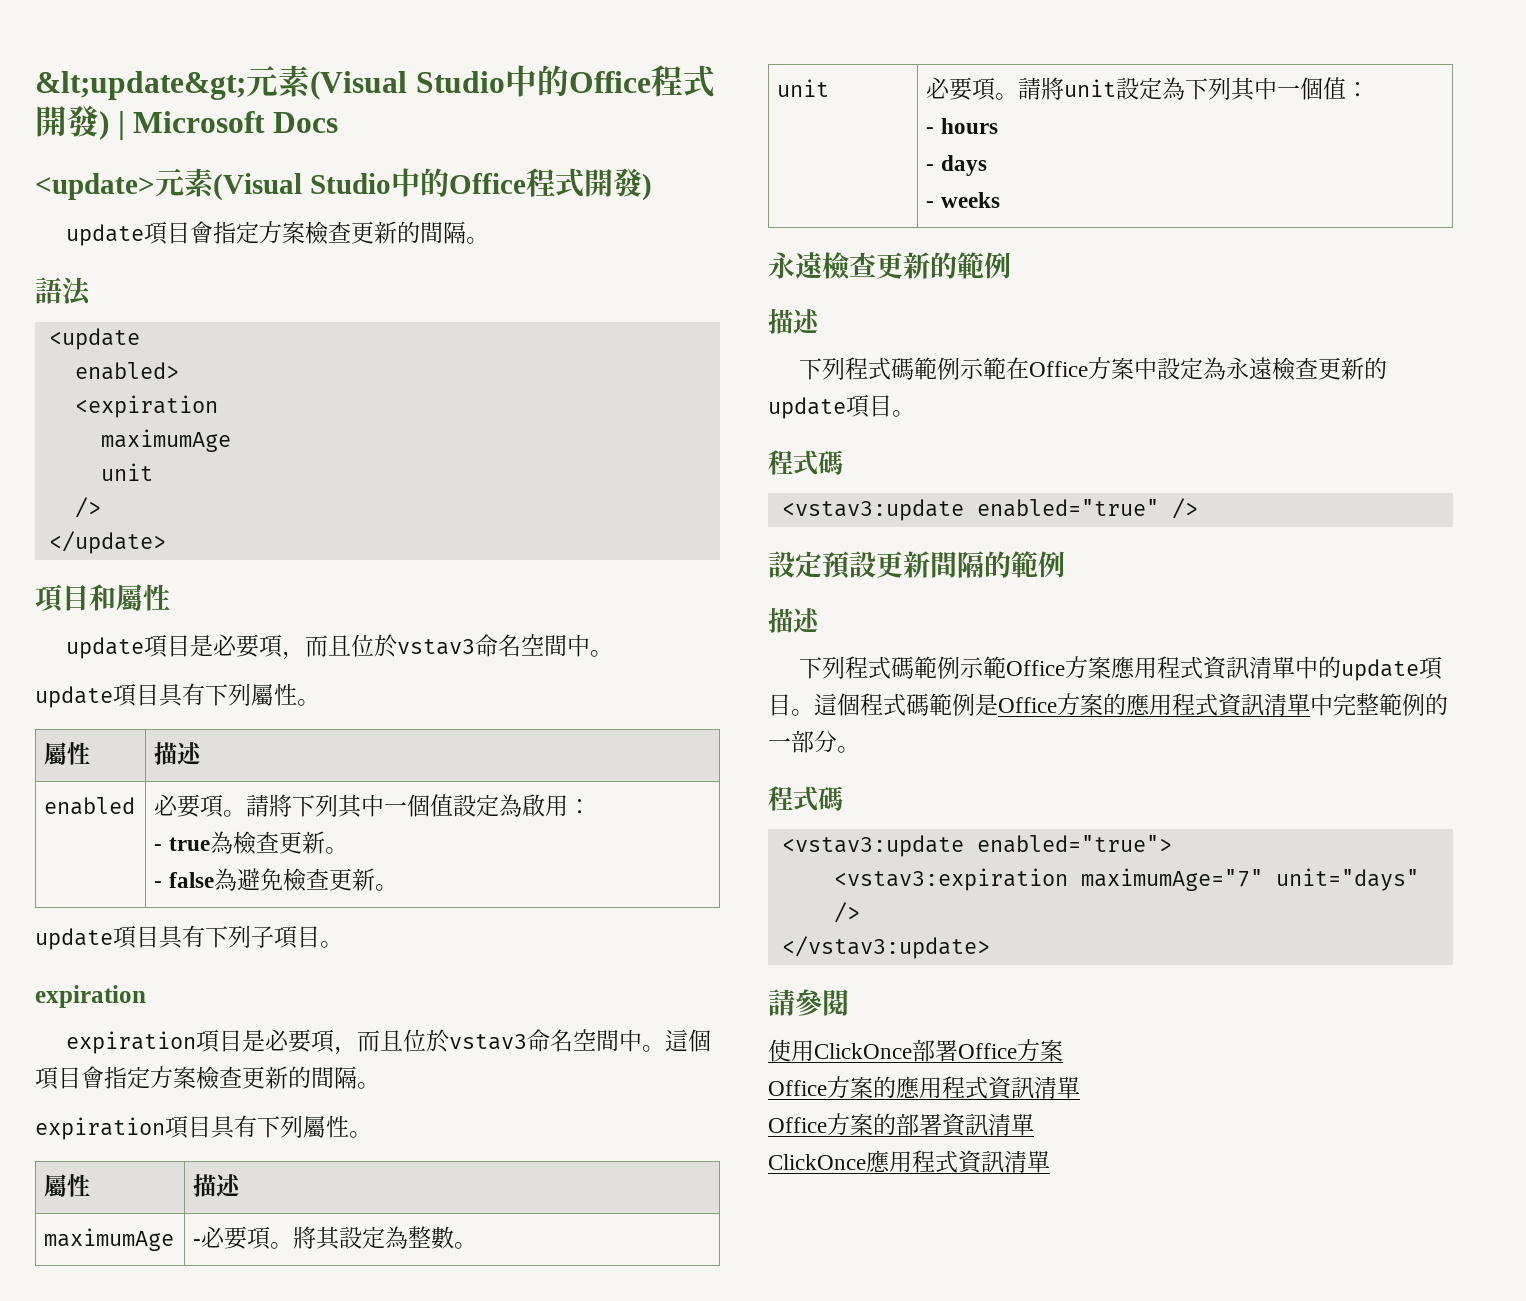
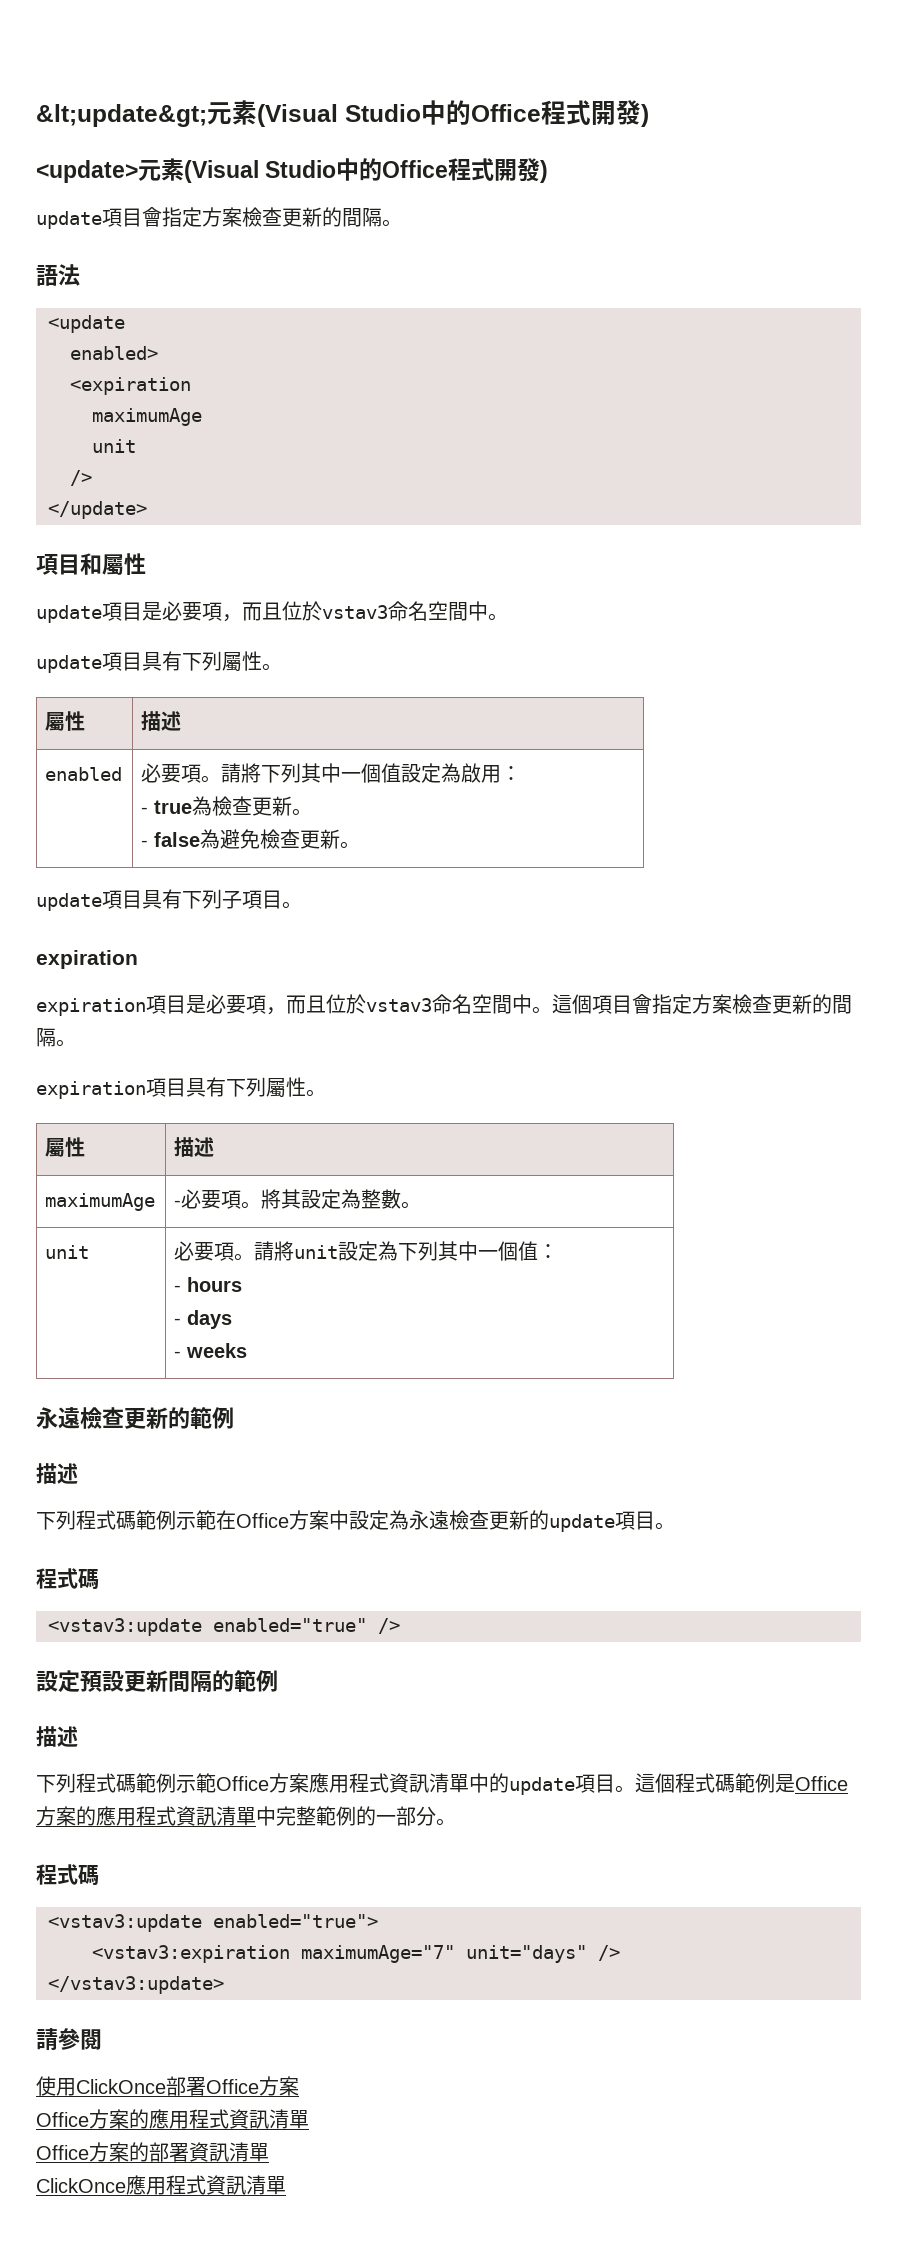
[117,111,338,140] | Microsoft Docs -> (649, 115) none

